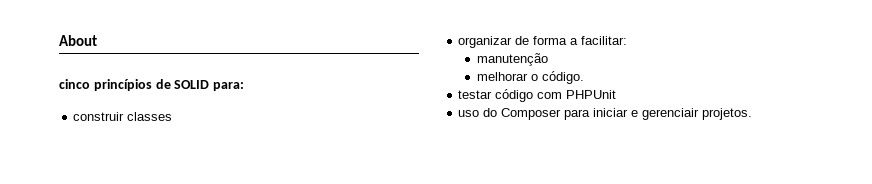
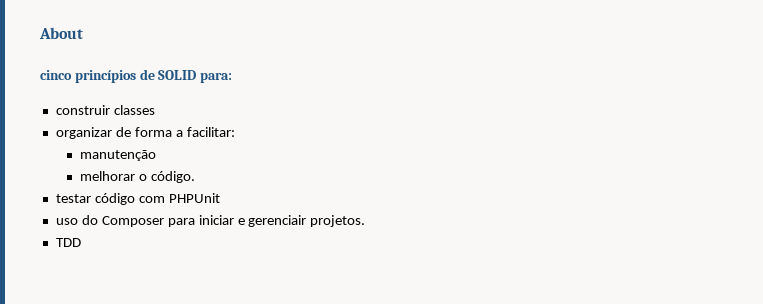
(753, 114) none -> [55,238,81,247] // TDD

